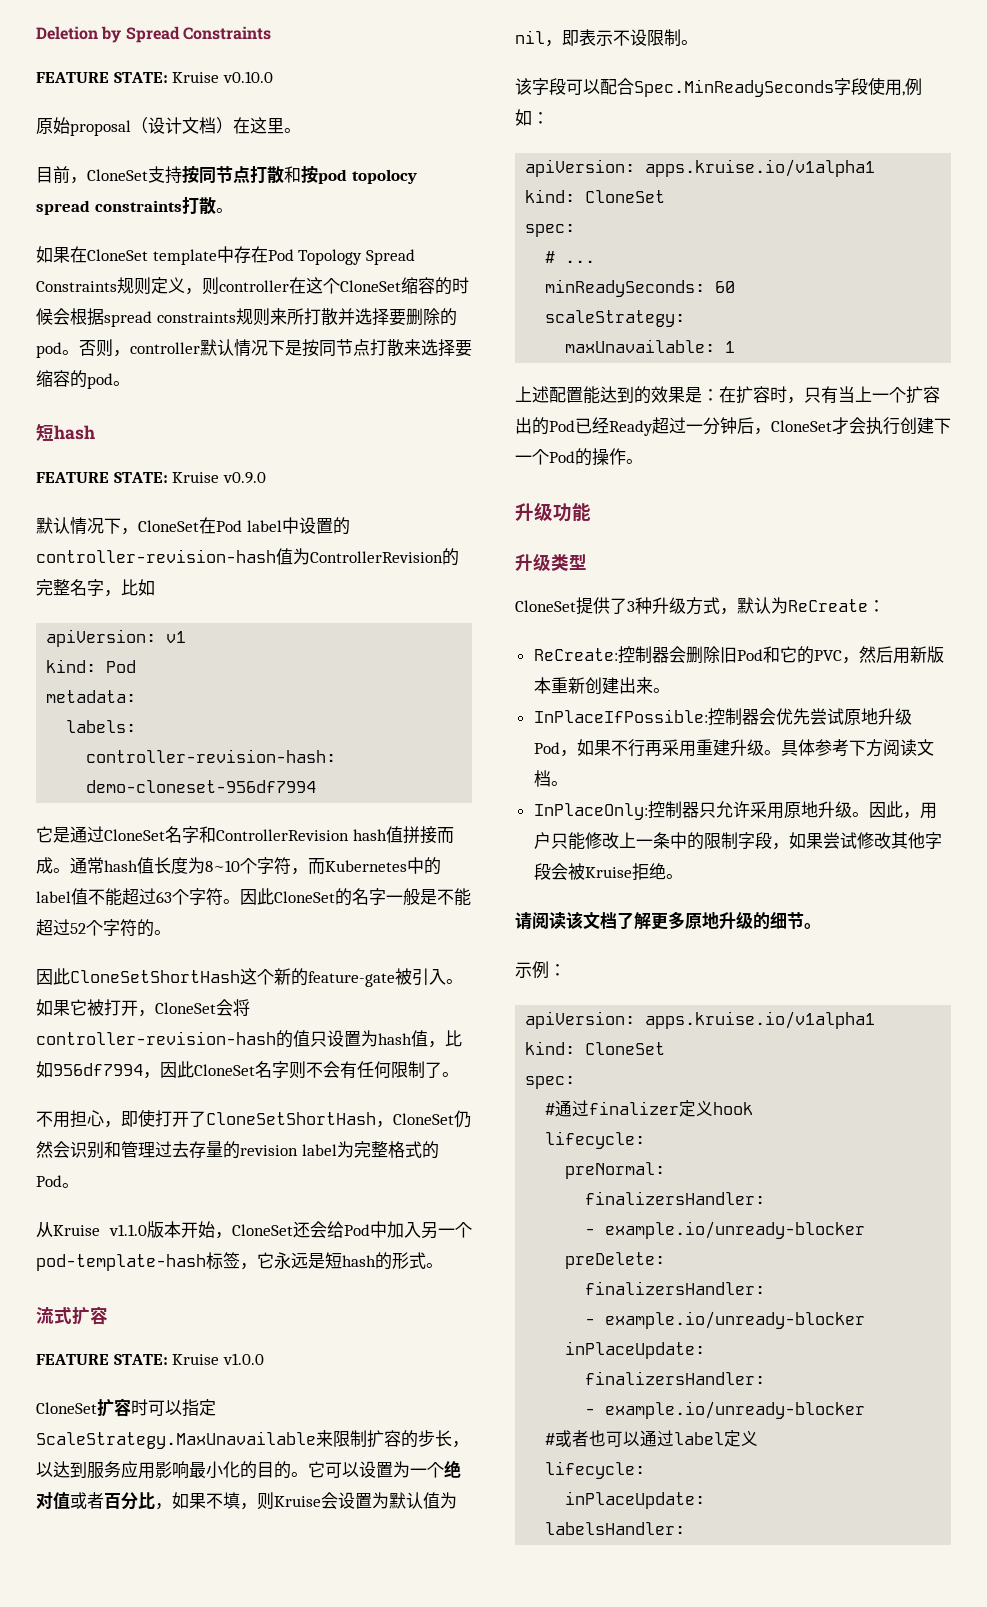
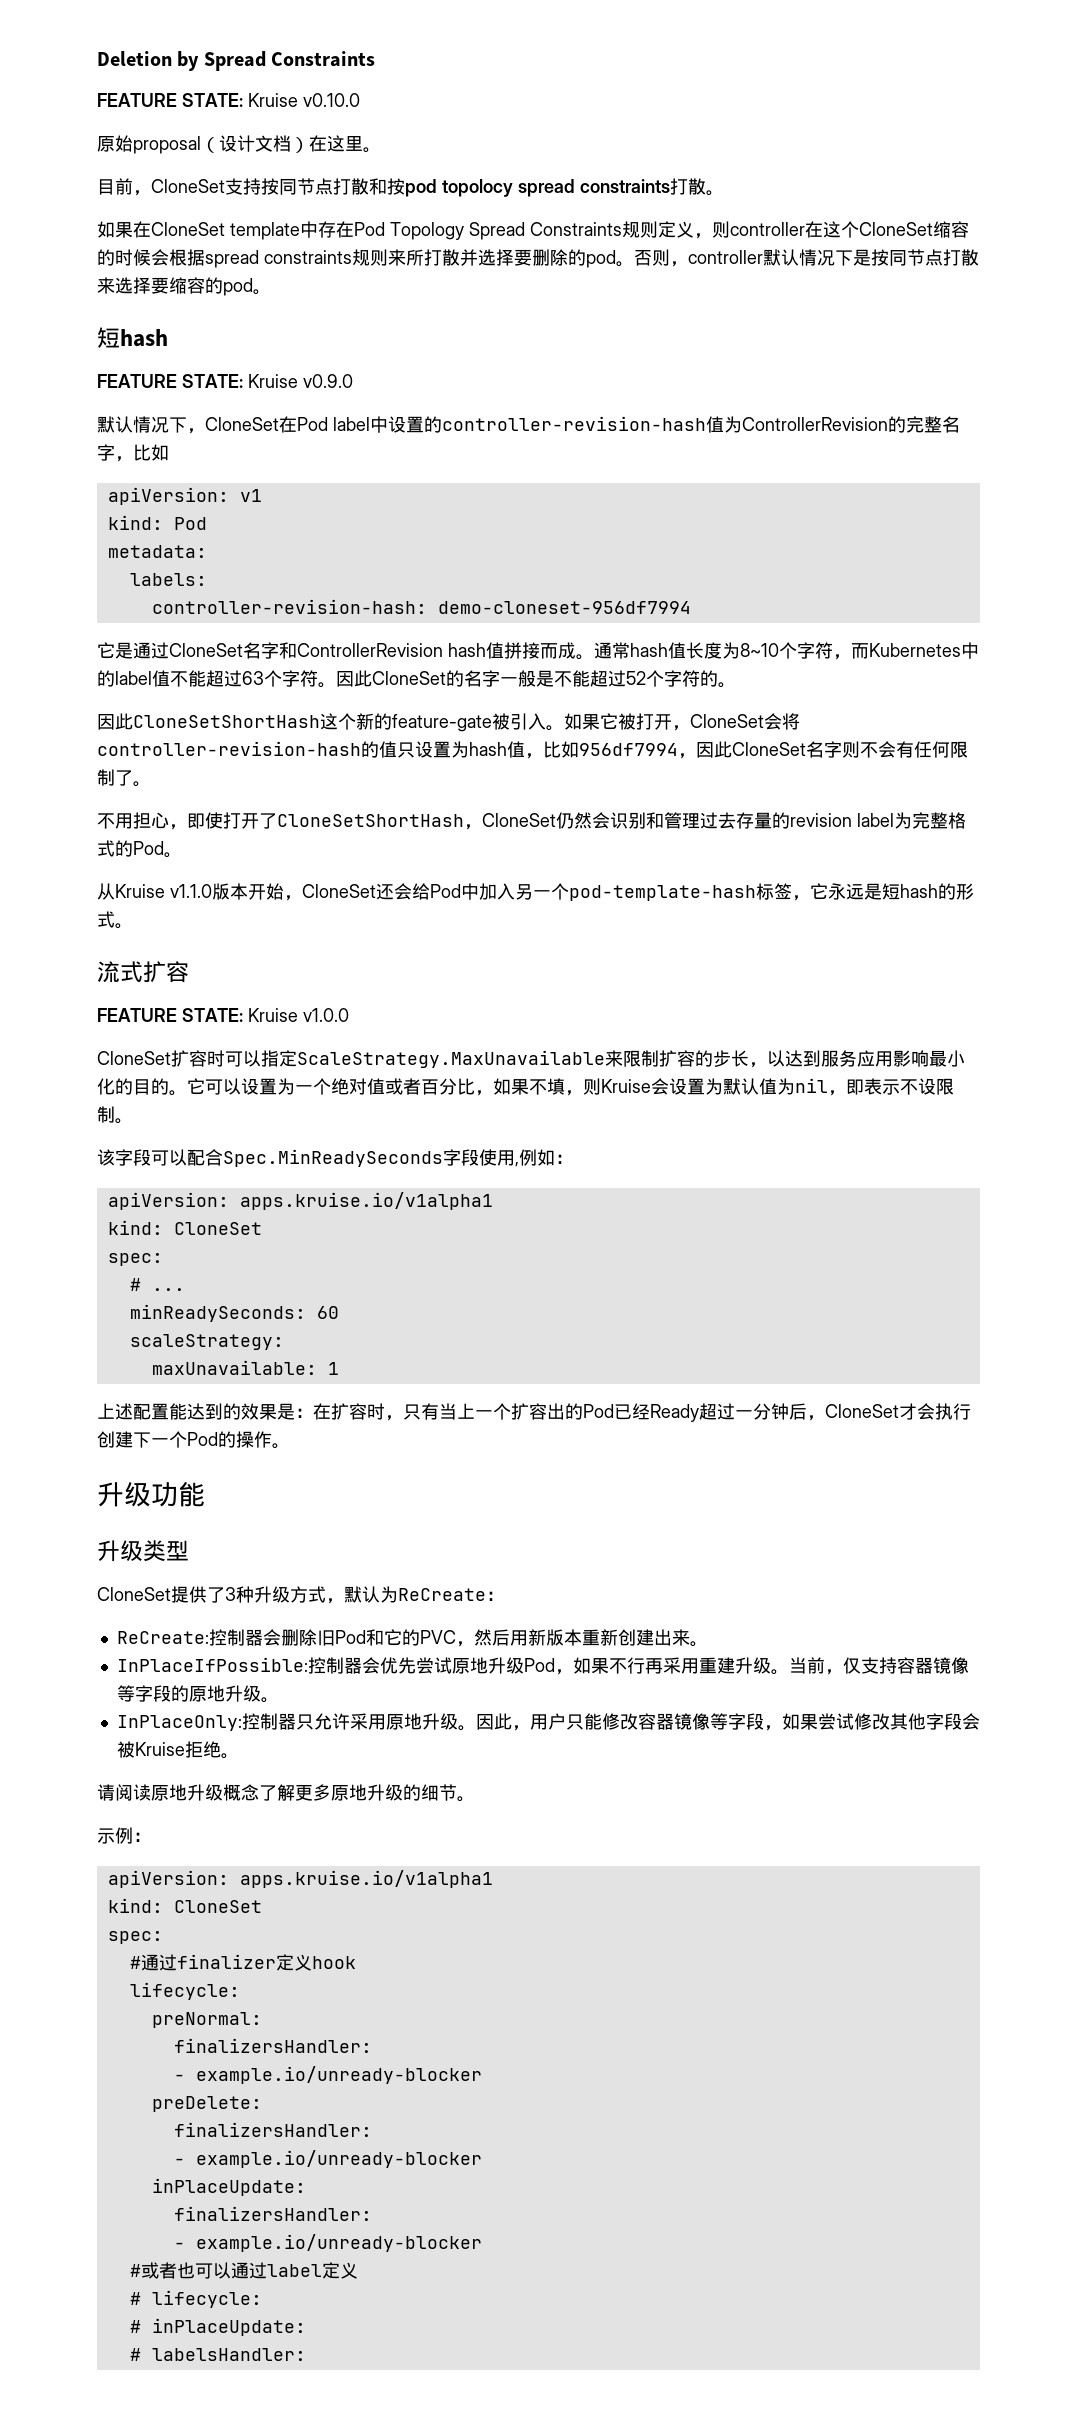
[780,739,934,757] [533,770,551,787] 具体参考下方阅读文档 -> [788,1657,969,1675] [116,1685,261,1702] 当前，仅支持容器镜像等字段的原地升级
[618,832,738,850] 上一条中的限制 -> [637,1713,728,1730] 容器镜像等
[566,911,617,930] 该文档 -> [151,1784,259,1801] 原地升级概念
[545,1461,646,1479] [565,1491,706,1509] lifecycle: // inPlaceUpdate: // -> [129,2290,262,2308] [129,2318,306,2336] [129,2348,141,2361] # lifecycle: // # inPlaceUpdate: // #

